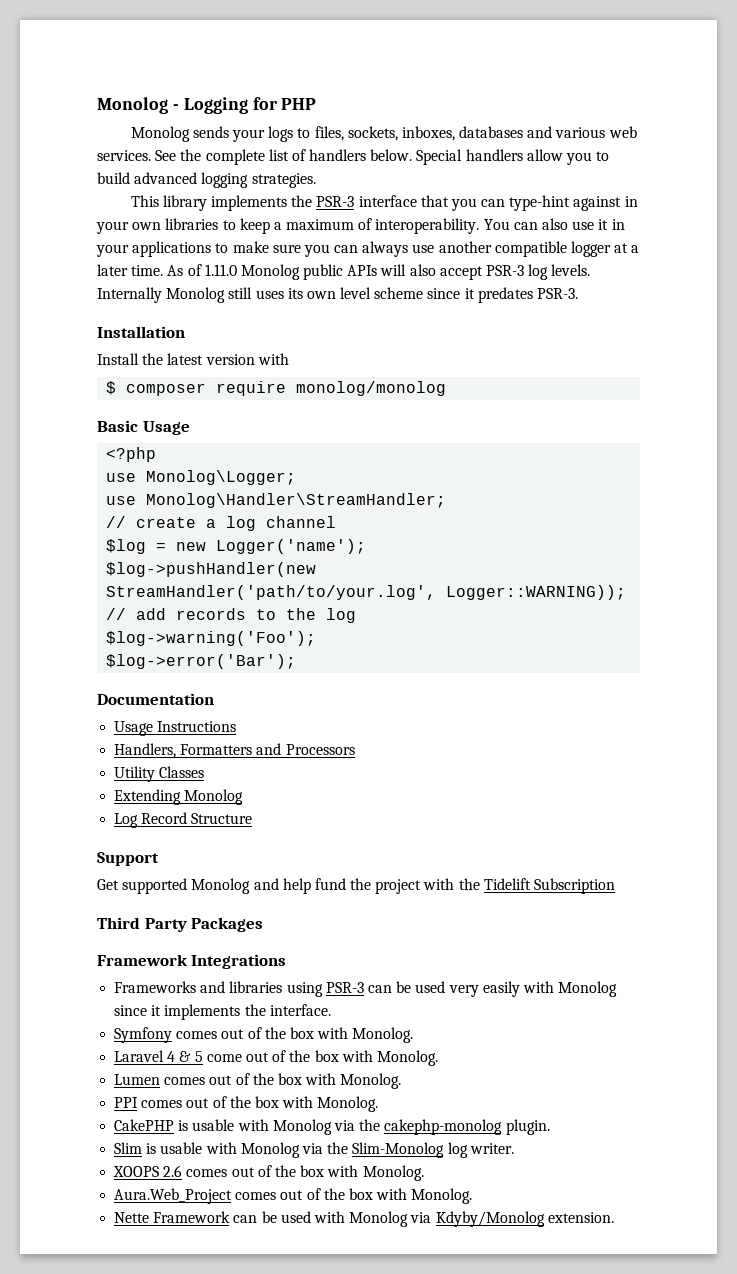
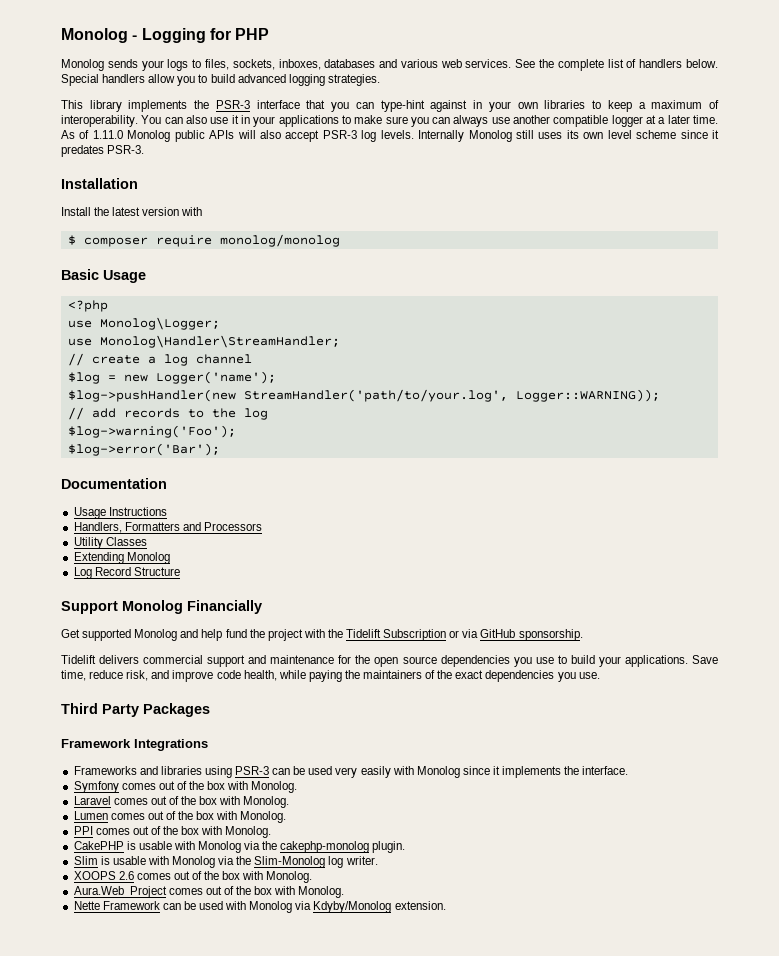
(159, 859) none -> [122,600,262,614] Monolog Financially
(616, 886) none -> [449,629,583,641] [61,655,718,667] [61,670,600,682] or via GitHub sponsorship. // Tidelift delivers commercial support and maintenance for the open source dependencies you use to build your applications. Save time, reduce risk, and improve code health, while paying the maintainers of the exact dependencies you use.
[167,1051,242,1062] 4 & 5 come -> [113,798,148,805] comes

